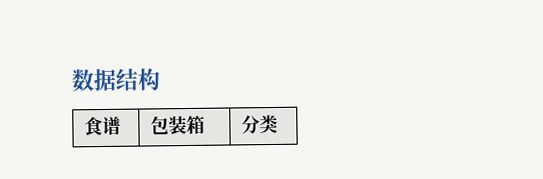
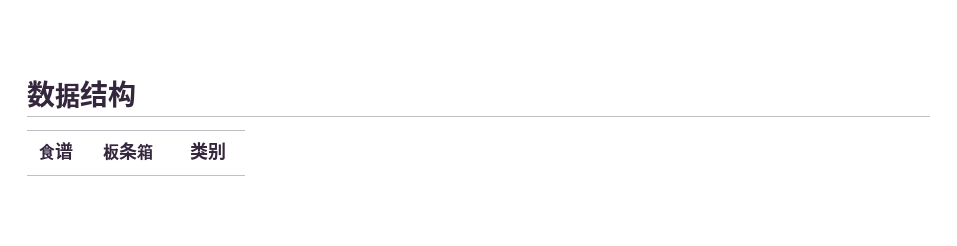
[149,116,187,135] 包装 -> [102,142,137,161] 板条
[240,114,278,135] 分类 -> [189,142,226,161] 类别

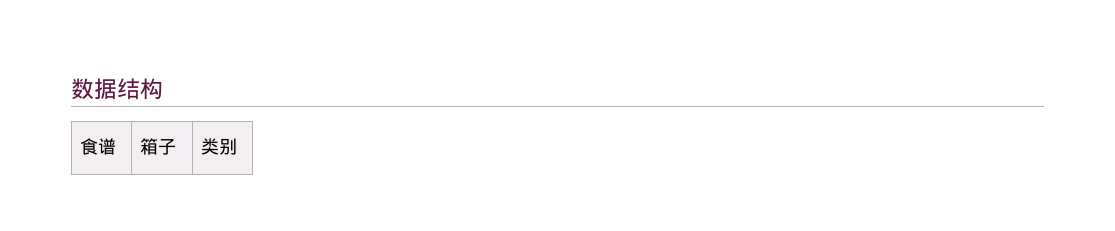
[102,142,137,161] 板条 -> (116, 146) none
(153, 152) none -> [157,139,176,155] 子

